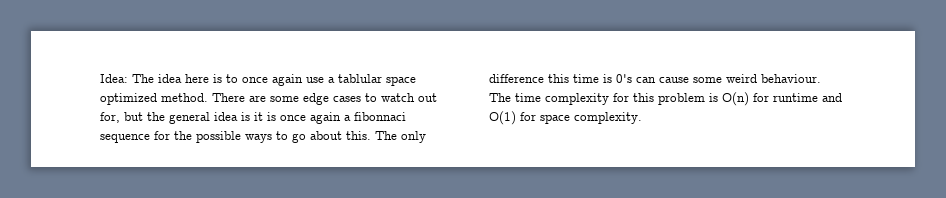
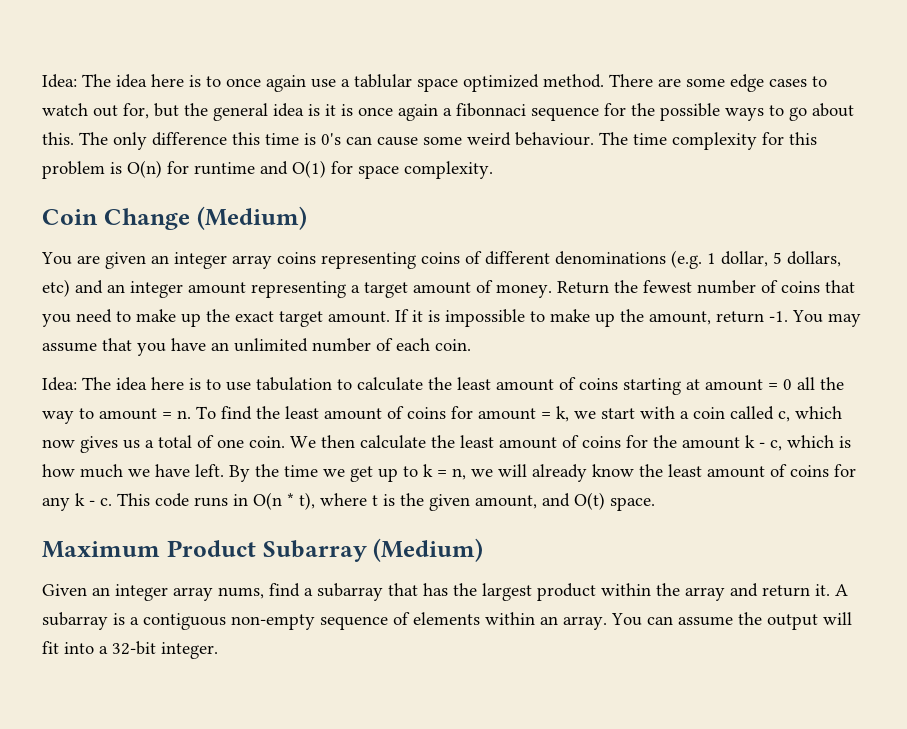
(642, 118) none -> [42,206,307,230] [41,250,841,269] [42,279,855,298] [42,309,861,327] [42,338,471,356] [42,377,844,395] [42,406,842,424] [42,435,851,453] [42,464,856,482] [42,492,655,511] [42,538,484,562] [42,583,848,601] [42,612,852,630] [42,641,218,659] // Coin Change (Medium) // You are given an integer array coins representing coins of different denominations (e.g. 1 dollar, 5 dollars, etc) and an integer amount representing a target amount of money. Return the fewest number of coins that you need to make up the exact target amount. If it is impossible to make up the amount, return -1. You may assume that you have an unlimited number of each coin. // Idea: The idea here is to use tabulation to calculate the least amount of coins starting at amount = 0 all the way to amount = n. To find the least amount of coins for amount = k, we start with a coin called c, which now gives us a total of one coin. We then calculate the least amount of coins for the amount k - c, which is how much we have left. By the time we get up to k = n, we will already know the least amount of coins for any k - c. This code runs in O(n * t), where t is the given amount, and O(t) space. // Maximum Product Subarray (Medium) // Given an integer array nums, find a subarray that has the largest product within the array and return it. A subarray is a contiguous non-empty sequence of elements within an array. You can assume the output will fit into a 32-bit integer.

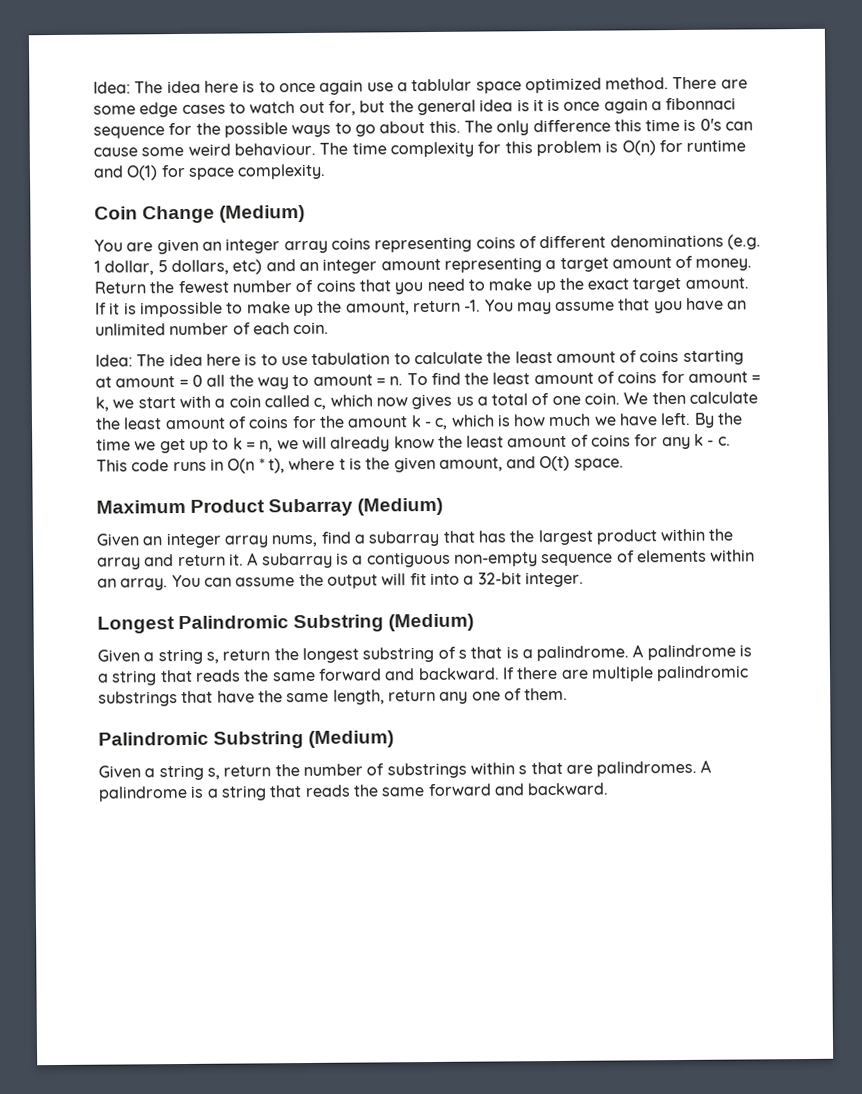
(218, 650) none -> [97,613,475,634] [97,644,753,665] [98,665,750,686] [98,687,569,707] [98,730,395,749] [98,759,712,781] [98,782,609,802] // Longest Palindromic Substring (Medium) // Given a string s, return the longest substring of s that is a palindrome. A palindrome is a string that reads the same forward and backward. If there are multiple palindromic substrings that have the same length, return any one of them. // Palindromic Substring (Medium) // Given a string s, return the number of substrings within s that are palindromes. A palindrome is a string that reads the same forward and backward.

